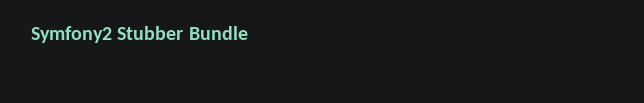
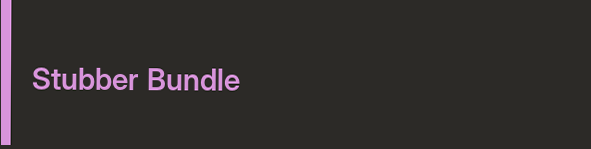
[31,26,112,43] Symfony2 -> (31, 79) none

